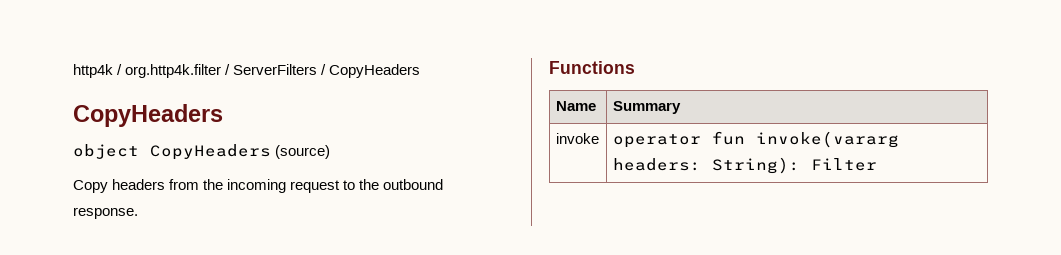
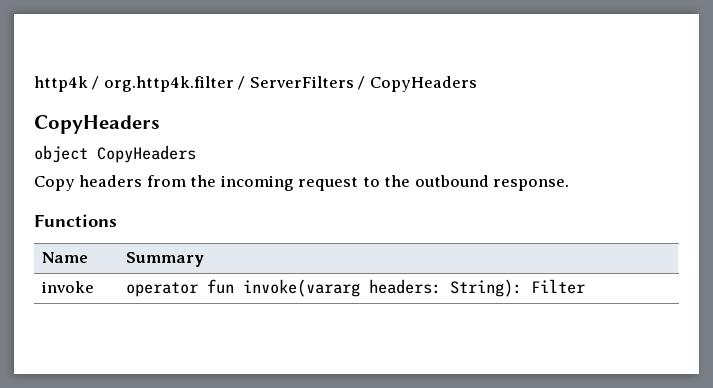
[275,145,331,159] (source) -> (196, 154) none

